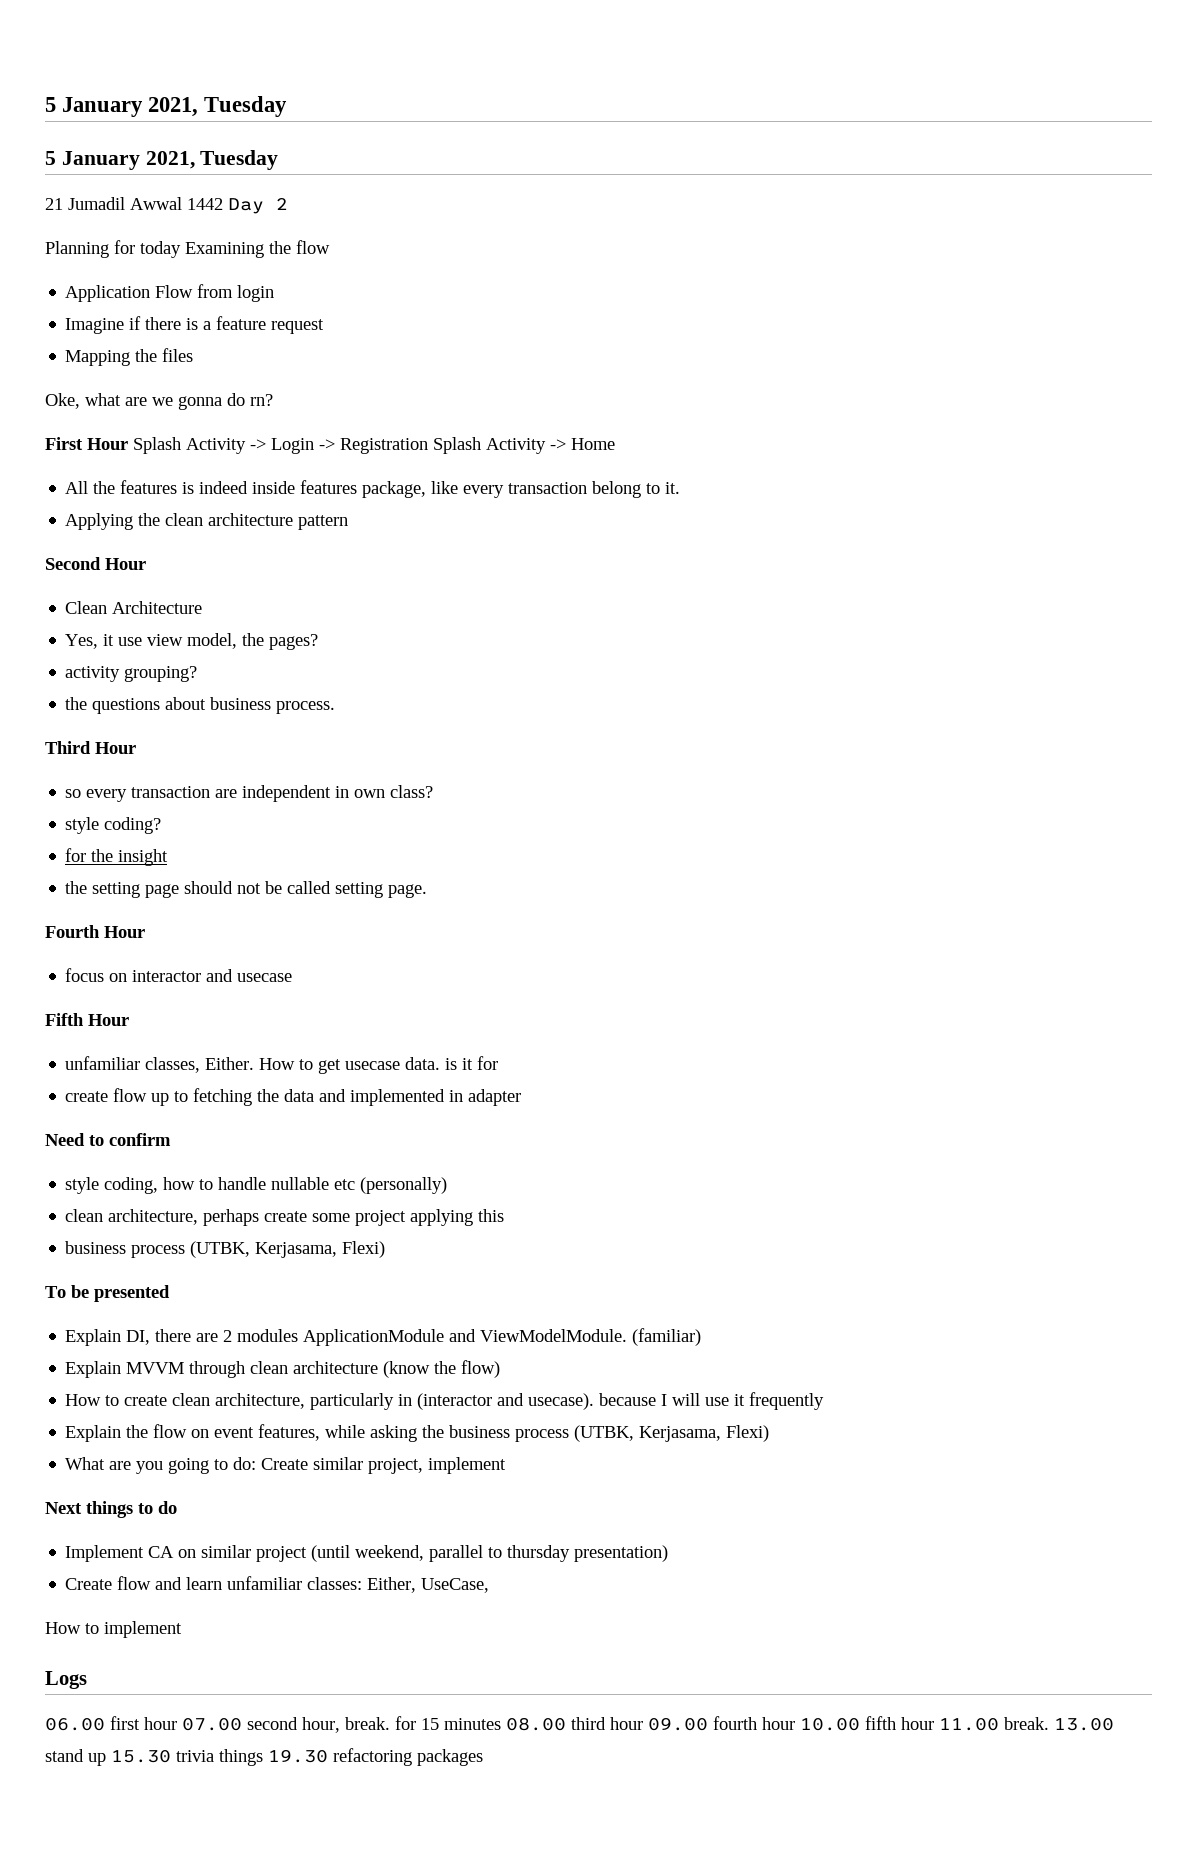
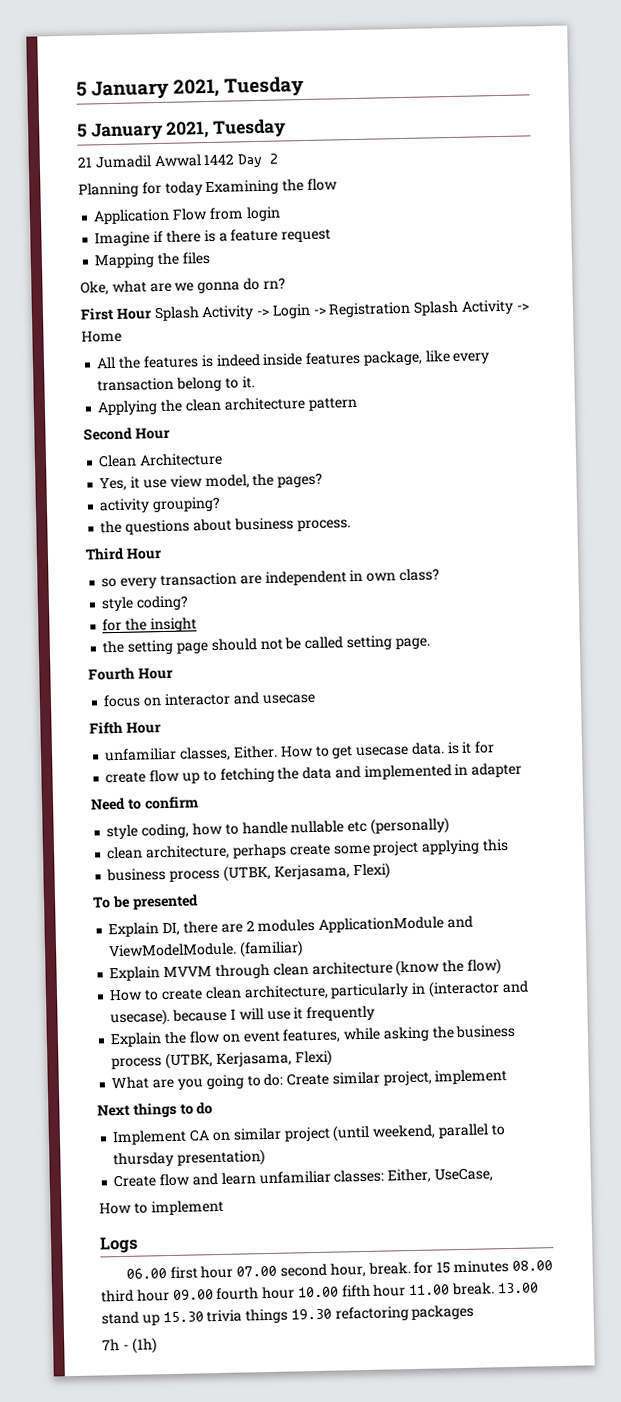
(483, 1757) none -> [102,1337,157,1354] // 7h - (1h)

